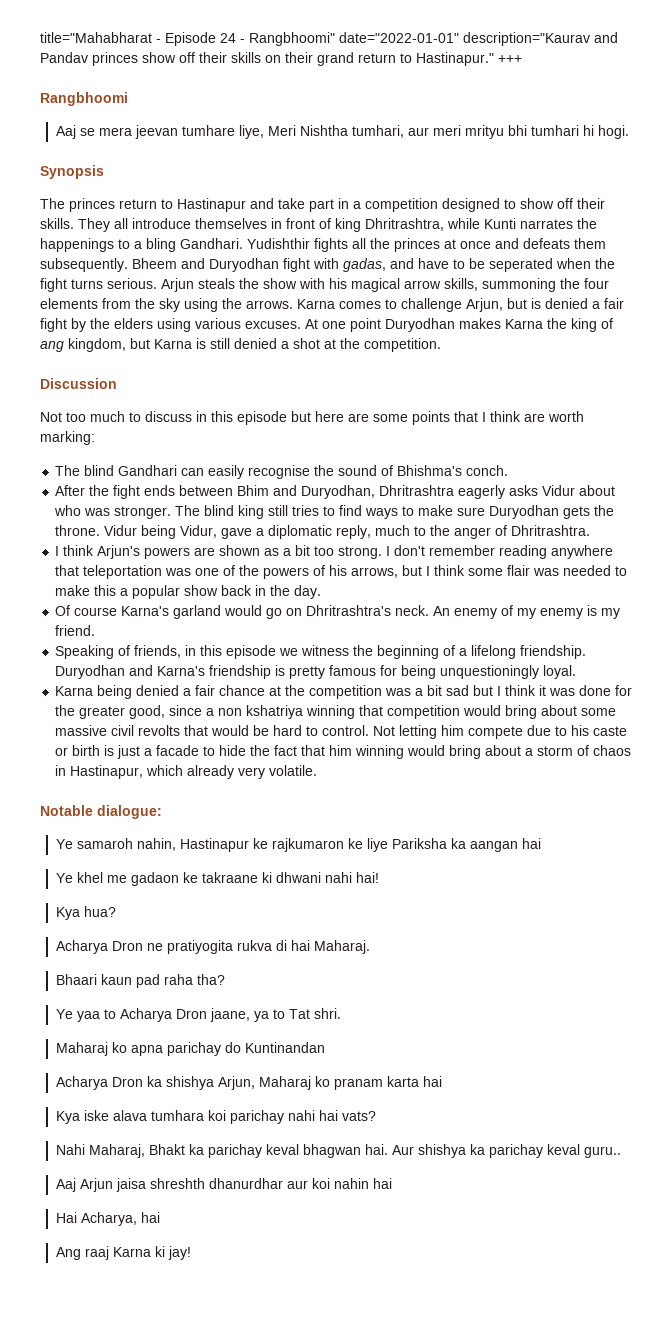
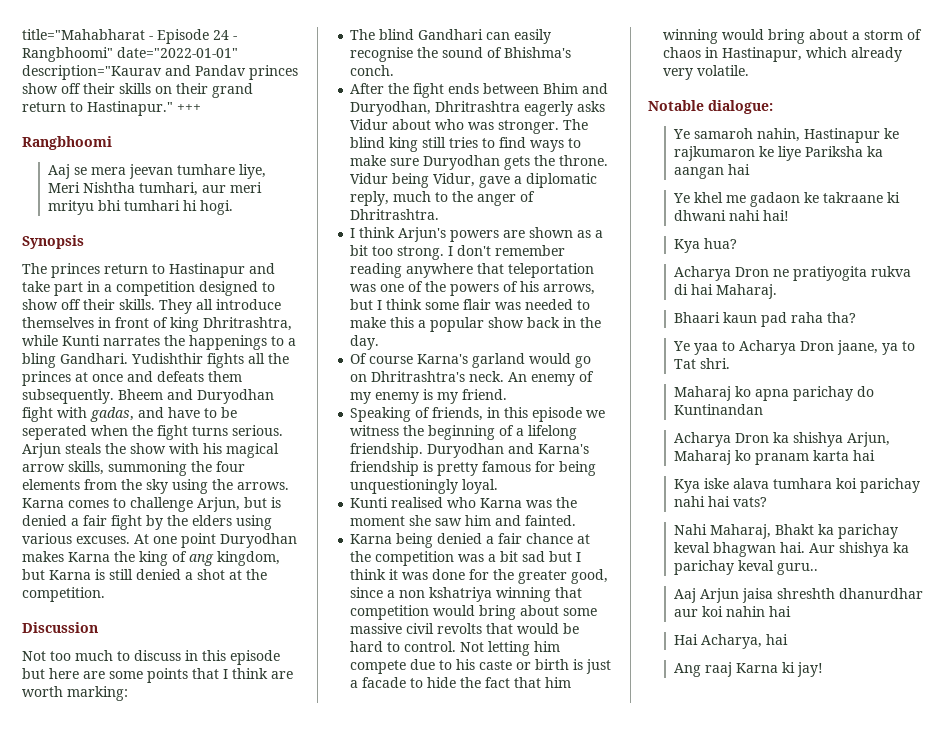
(577, 672) none -> [350,497,578,508] [350,515,577,526] // Kunti realised who Karna was the moment she saw him and fainted.

